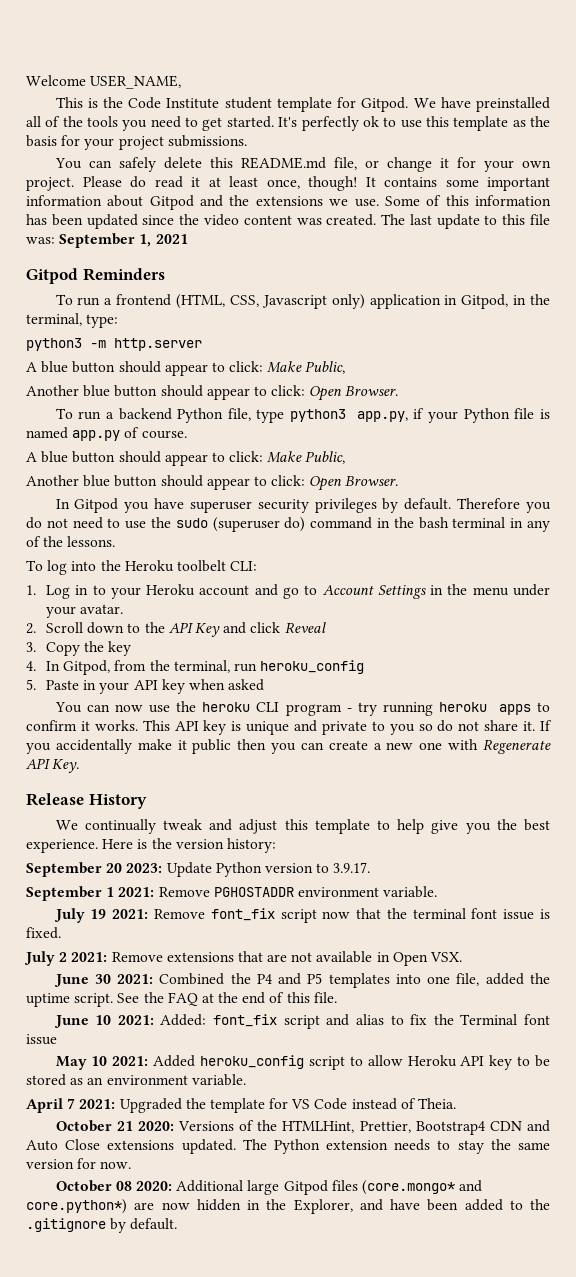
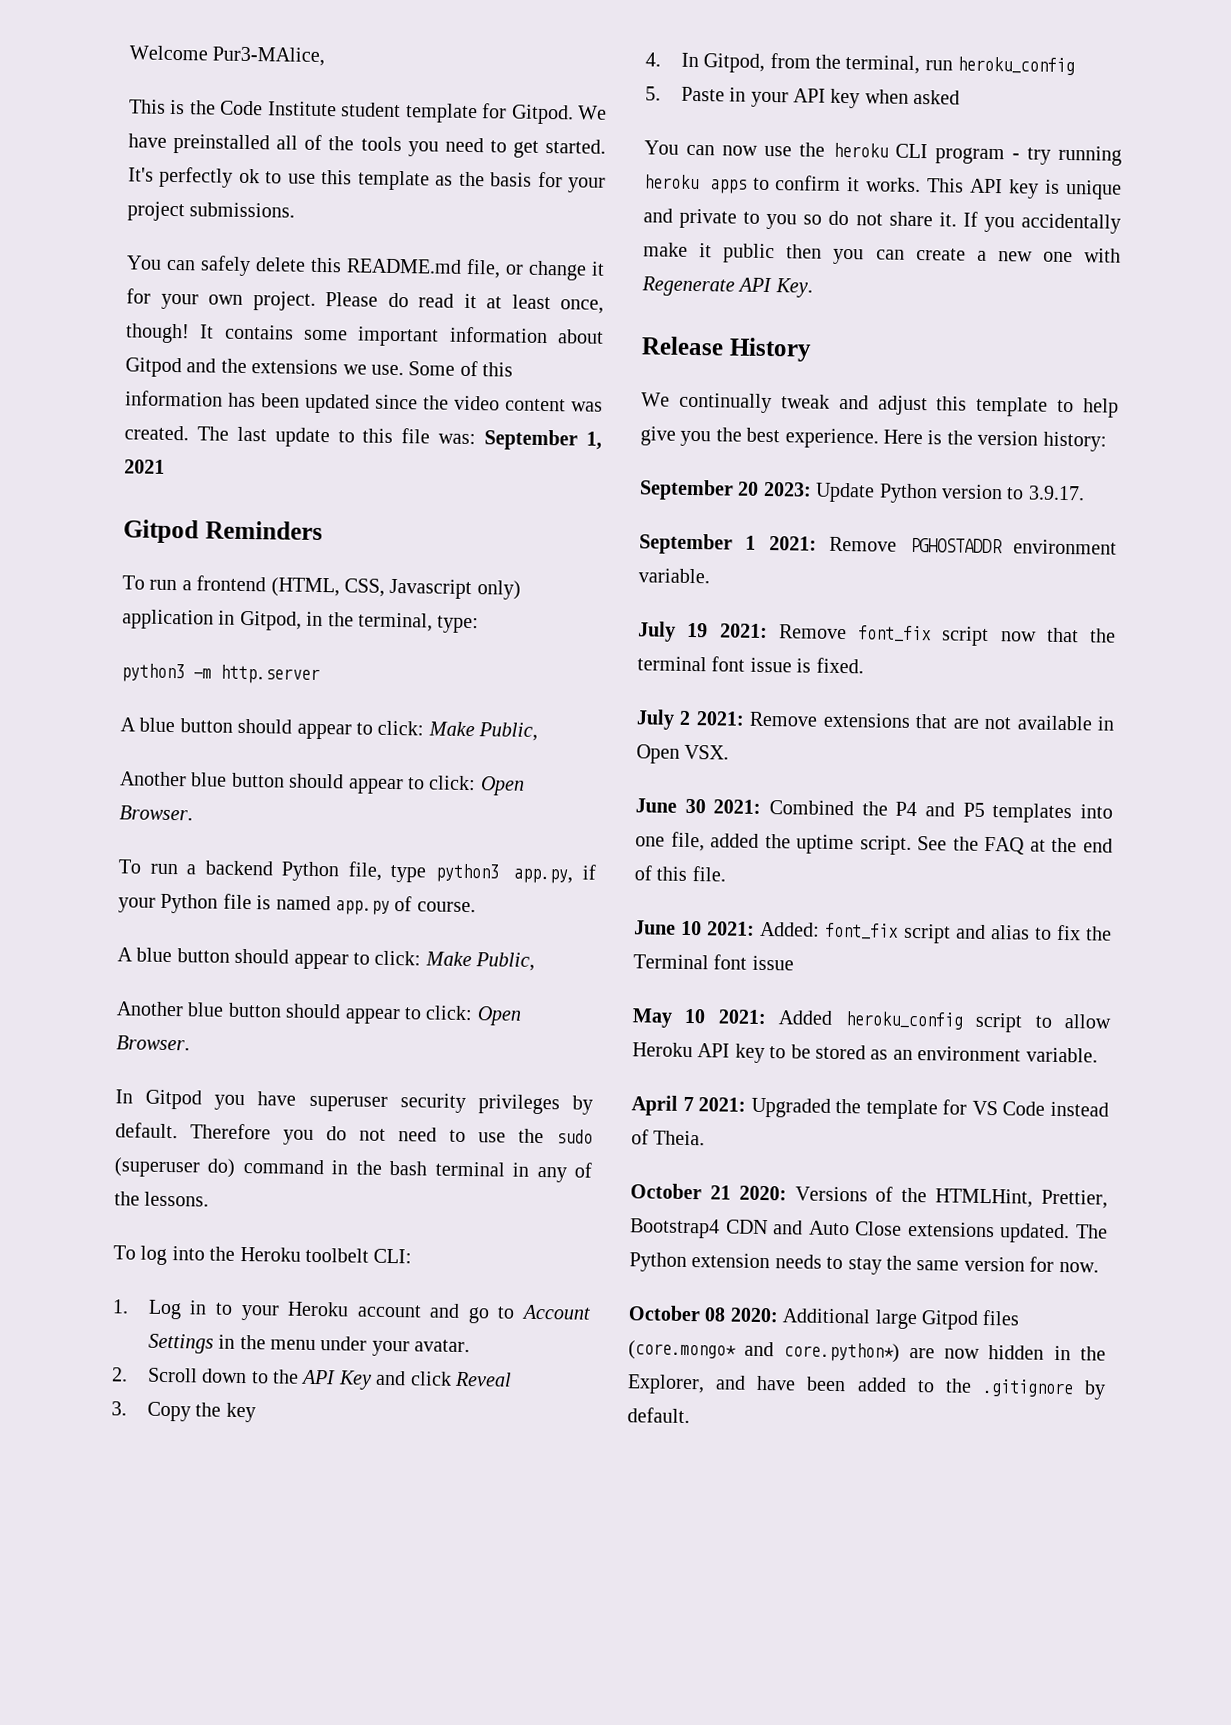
[90,75,182,89] USER_NAME, -> [212,46,326,67] Pur3-MAlice,

